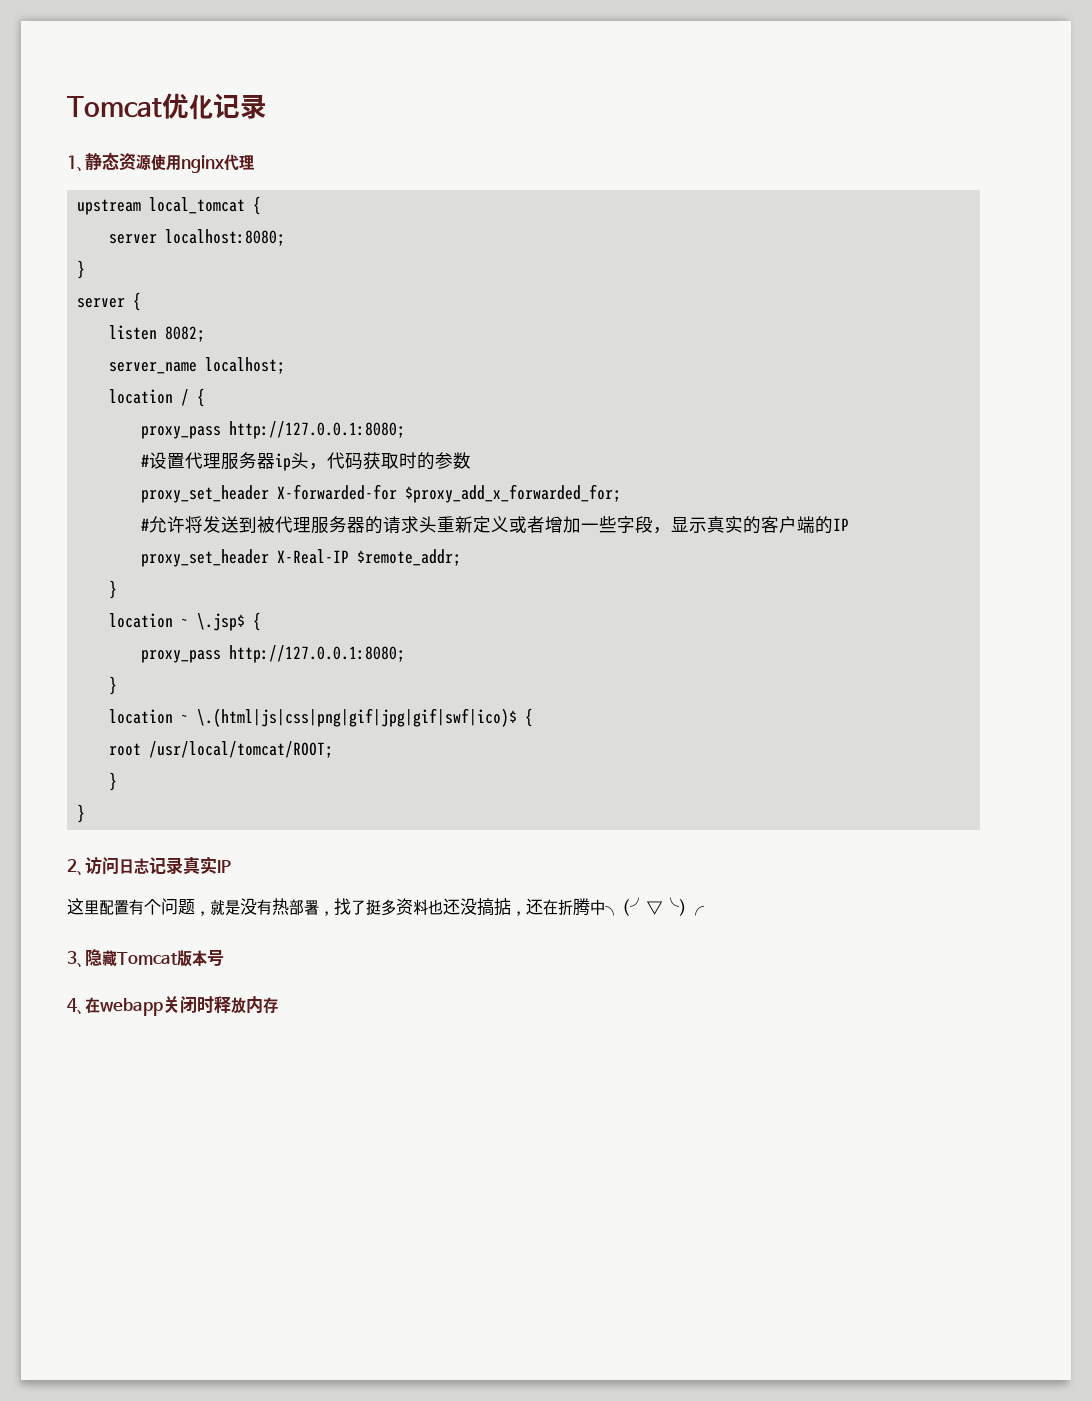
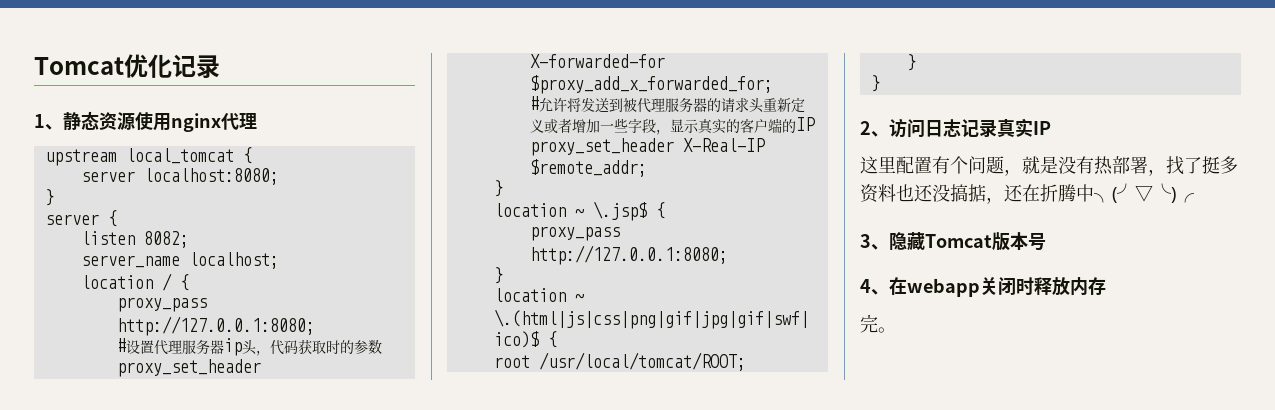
(278, 1005) none -> [860,314,896,333] // 完。

